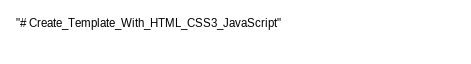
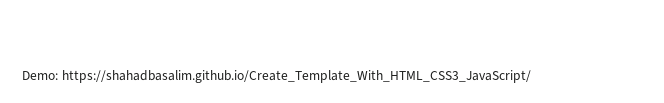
[16,18,282,30] "# Create_Template_With_HTML_CSS3_JavaScript" -> [22,70,531,83] Demo: https://shahadbasalim.github.io/Create_Template_With_HTML_CSS3_JavaScript/

